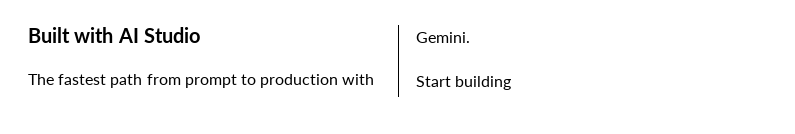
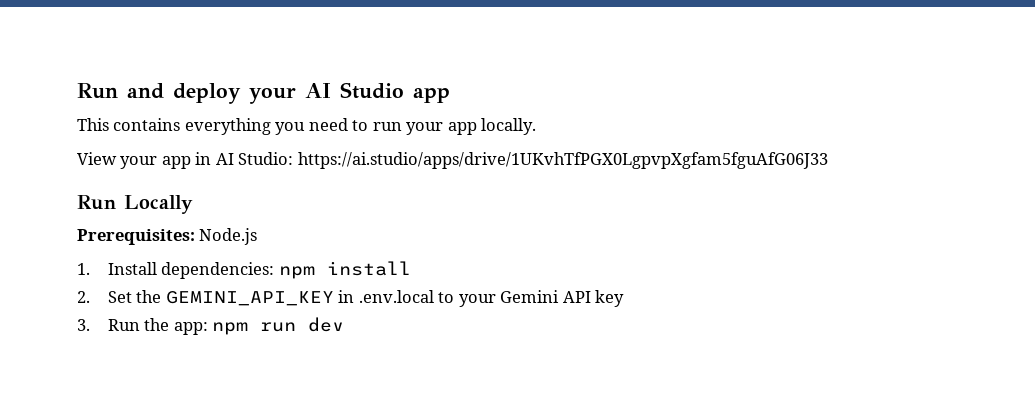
[28,27,200,43] [28,74,375,88] [416,32,470,43] [416,76,512,90] Built with AI Studio // The fastest path from prompt to production with Gemini. // Start building -> [77,82,450,104] [77,118,537,135] [77,152,828,169] [77,195,193,214] [77,228,258,245] [77,261,411,279] [77,290,625,307] [77,317,345,335] Run and deploy your AI Studio app // This contains everything you need to run your app locally. // View your app in AI Studio: https://ai.studio/apps/drive/1UKvhTfPGX0LgpvpXgfam5fguAfG06J33 // Run Locally // Prerequisites: Node.js // 1. Install dependencies: npm install // 2. Set the GEMINI_API_KEY in .env.local to your Gemini API key // 3. Run the app: npm run dev

